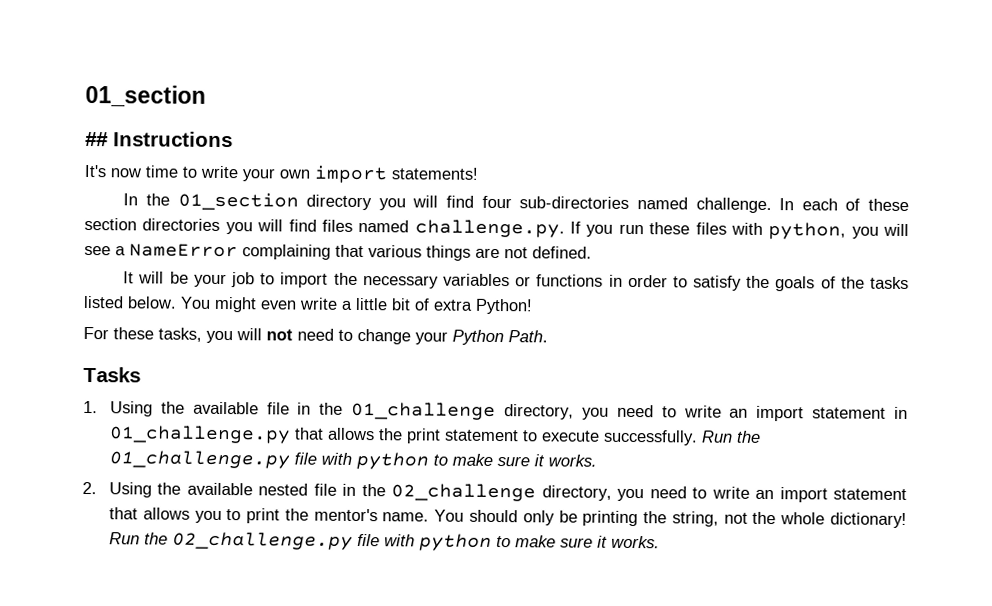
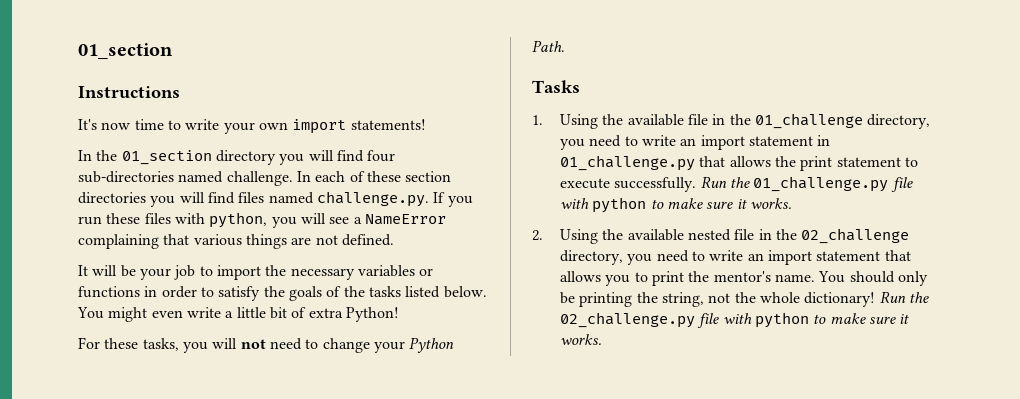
[85,131,109,147] ## -> (173, 51) none

